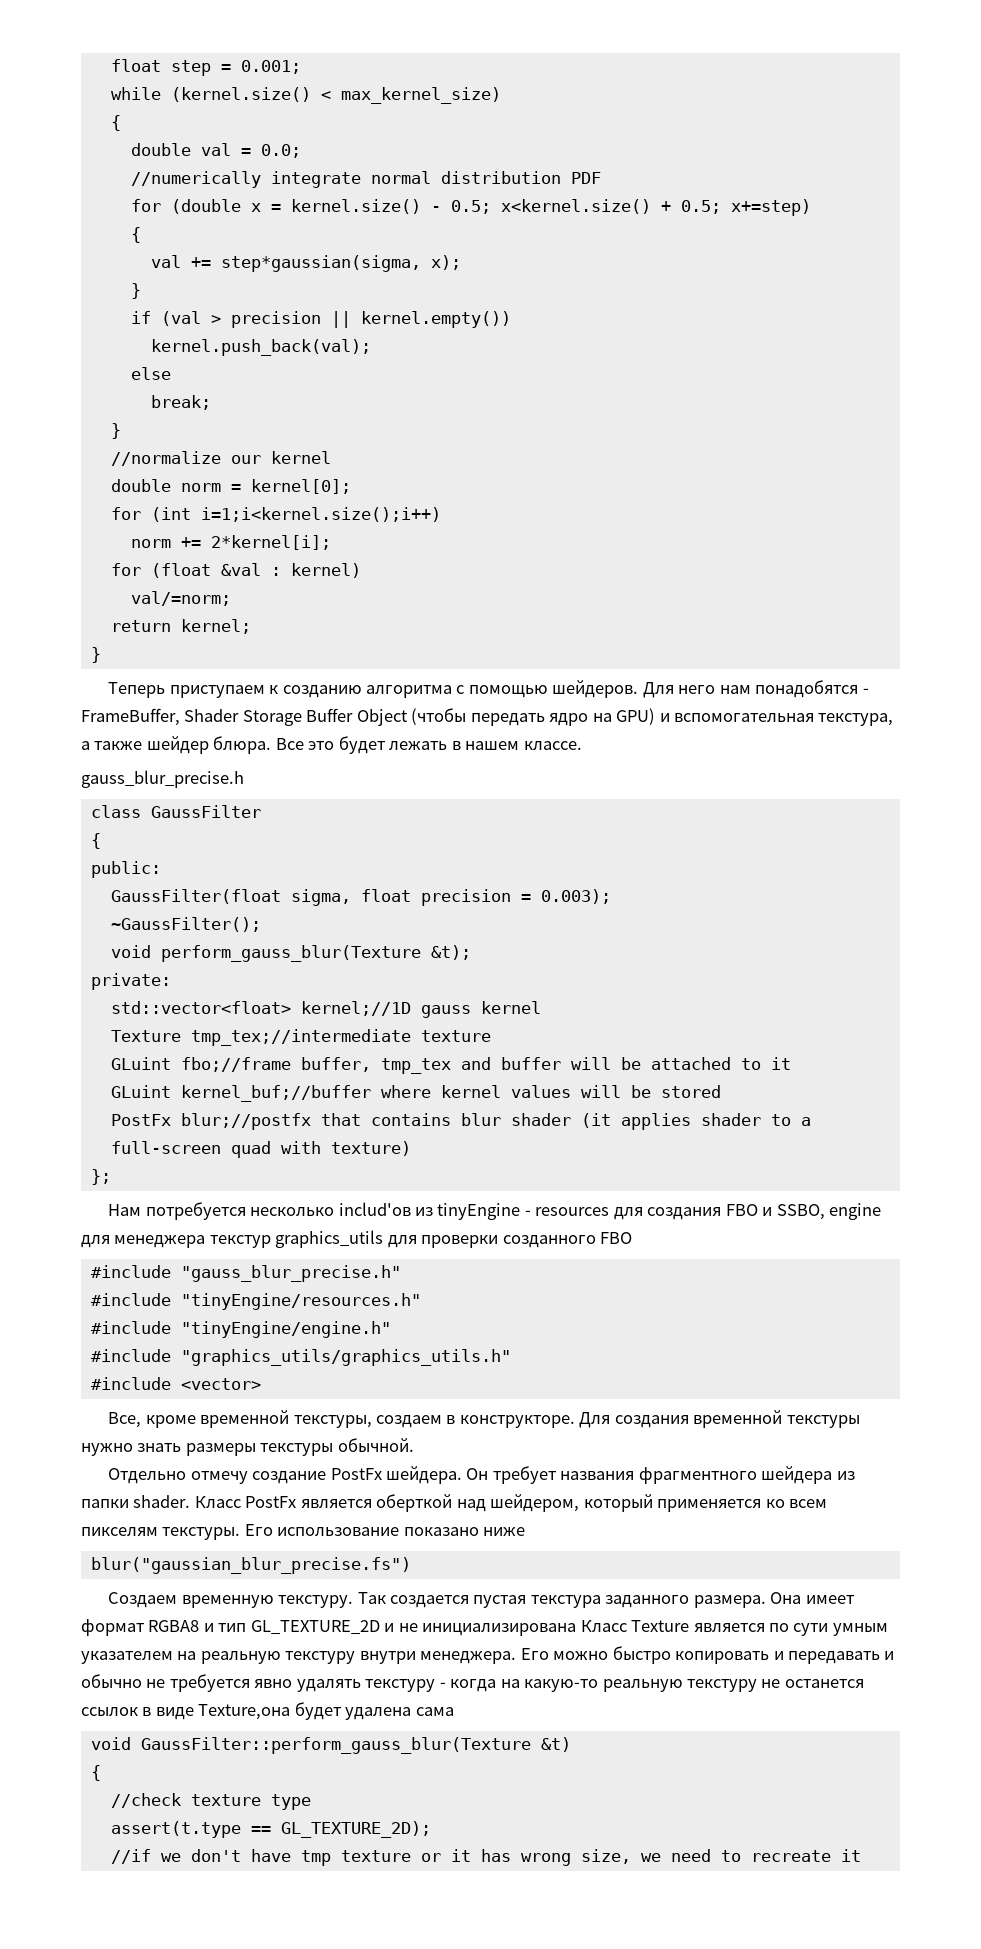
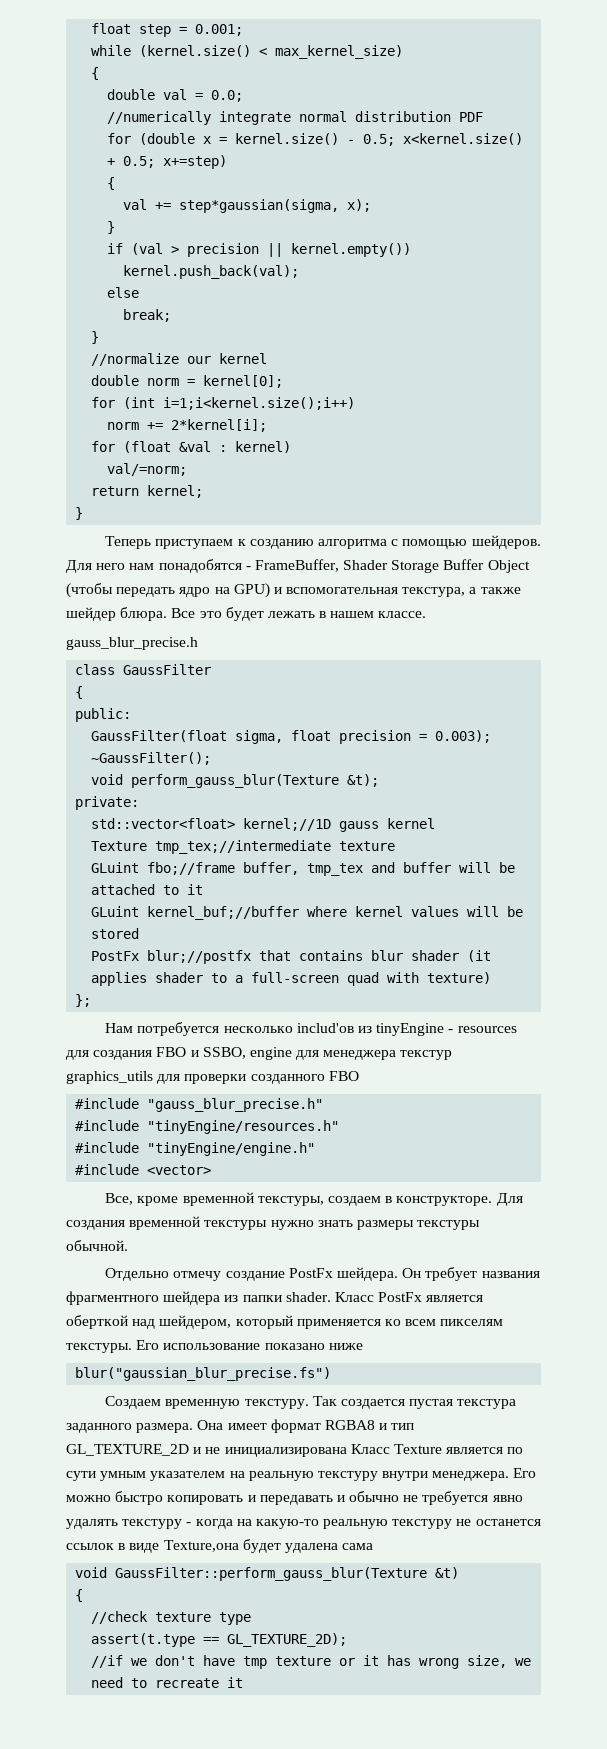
[90,1349,511,1366] // #include "graphics_utils/graphics_utils.h" -> (316, 1149) none

